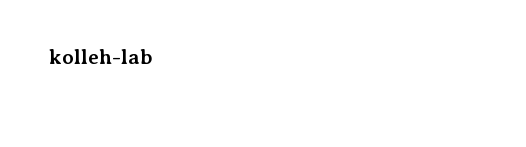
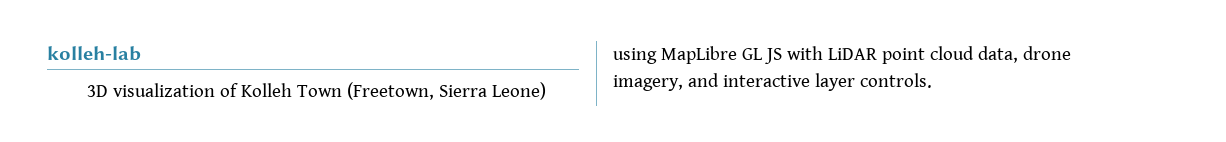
(153, 56) none -> [86,82,546,100] [613,46,1071,64] [613,73,932,91] // 3D visualization of Kolleh Town (Freetown, Sierra Leone) using MapLibre GL JS with LiDAR point cloud data, drone imagery, and interactive layer controls.

